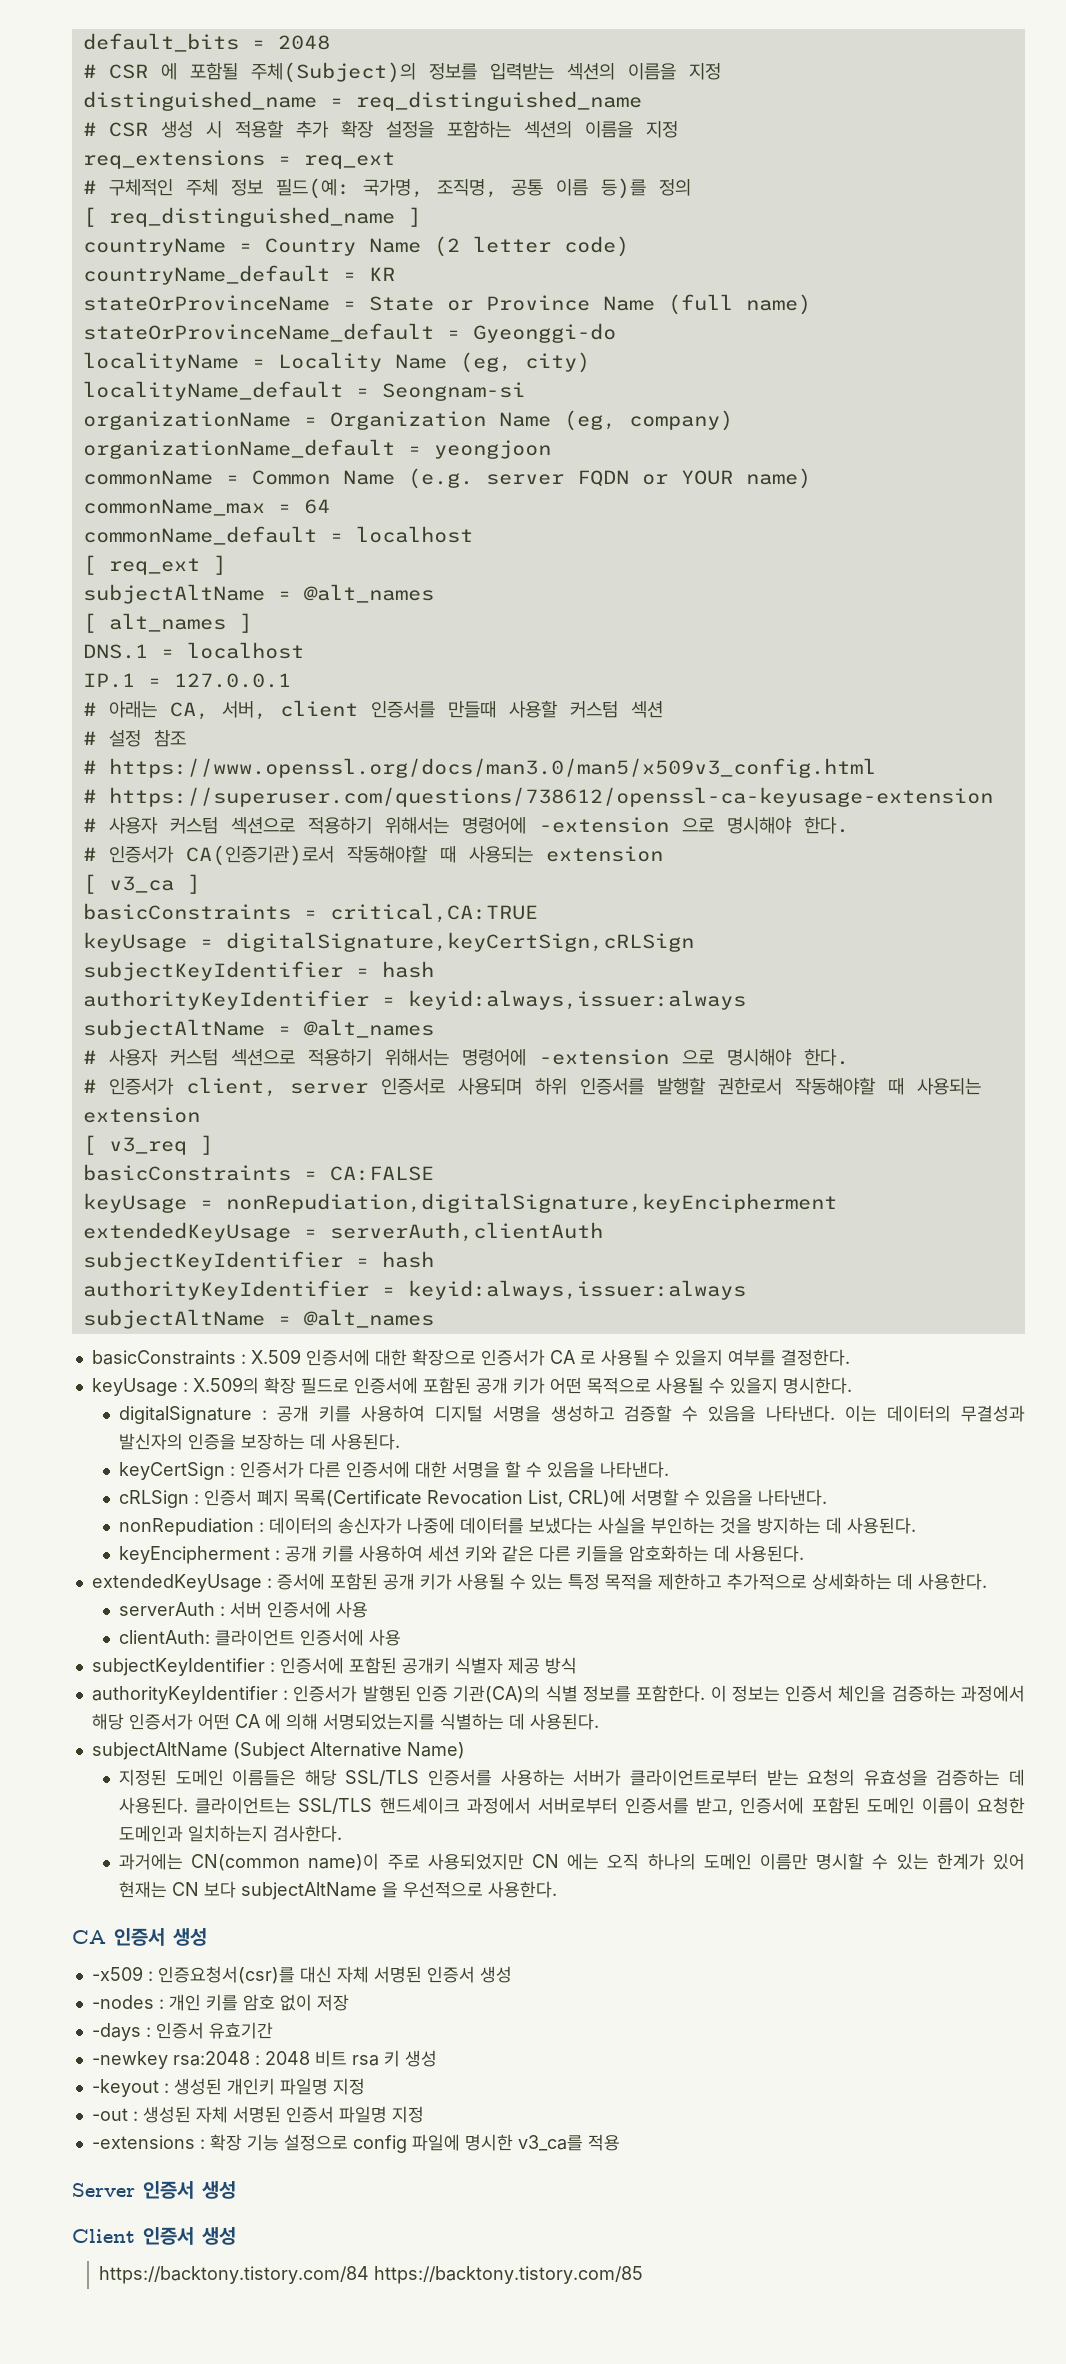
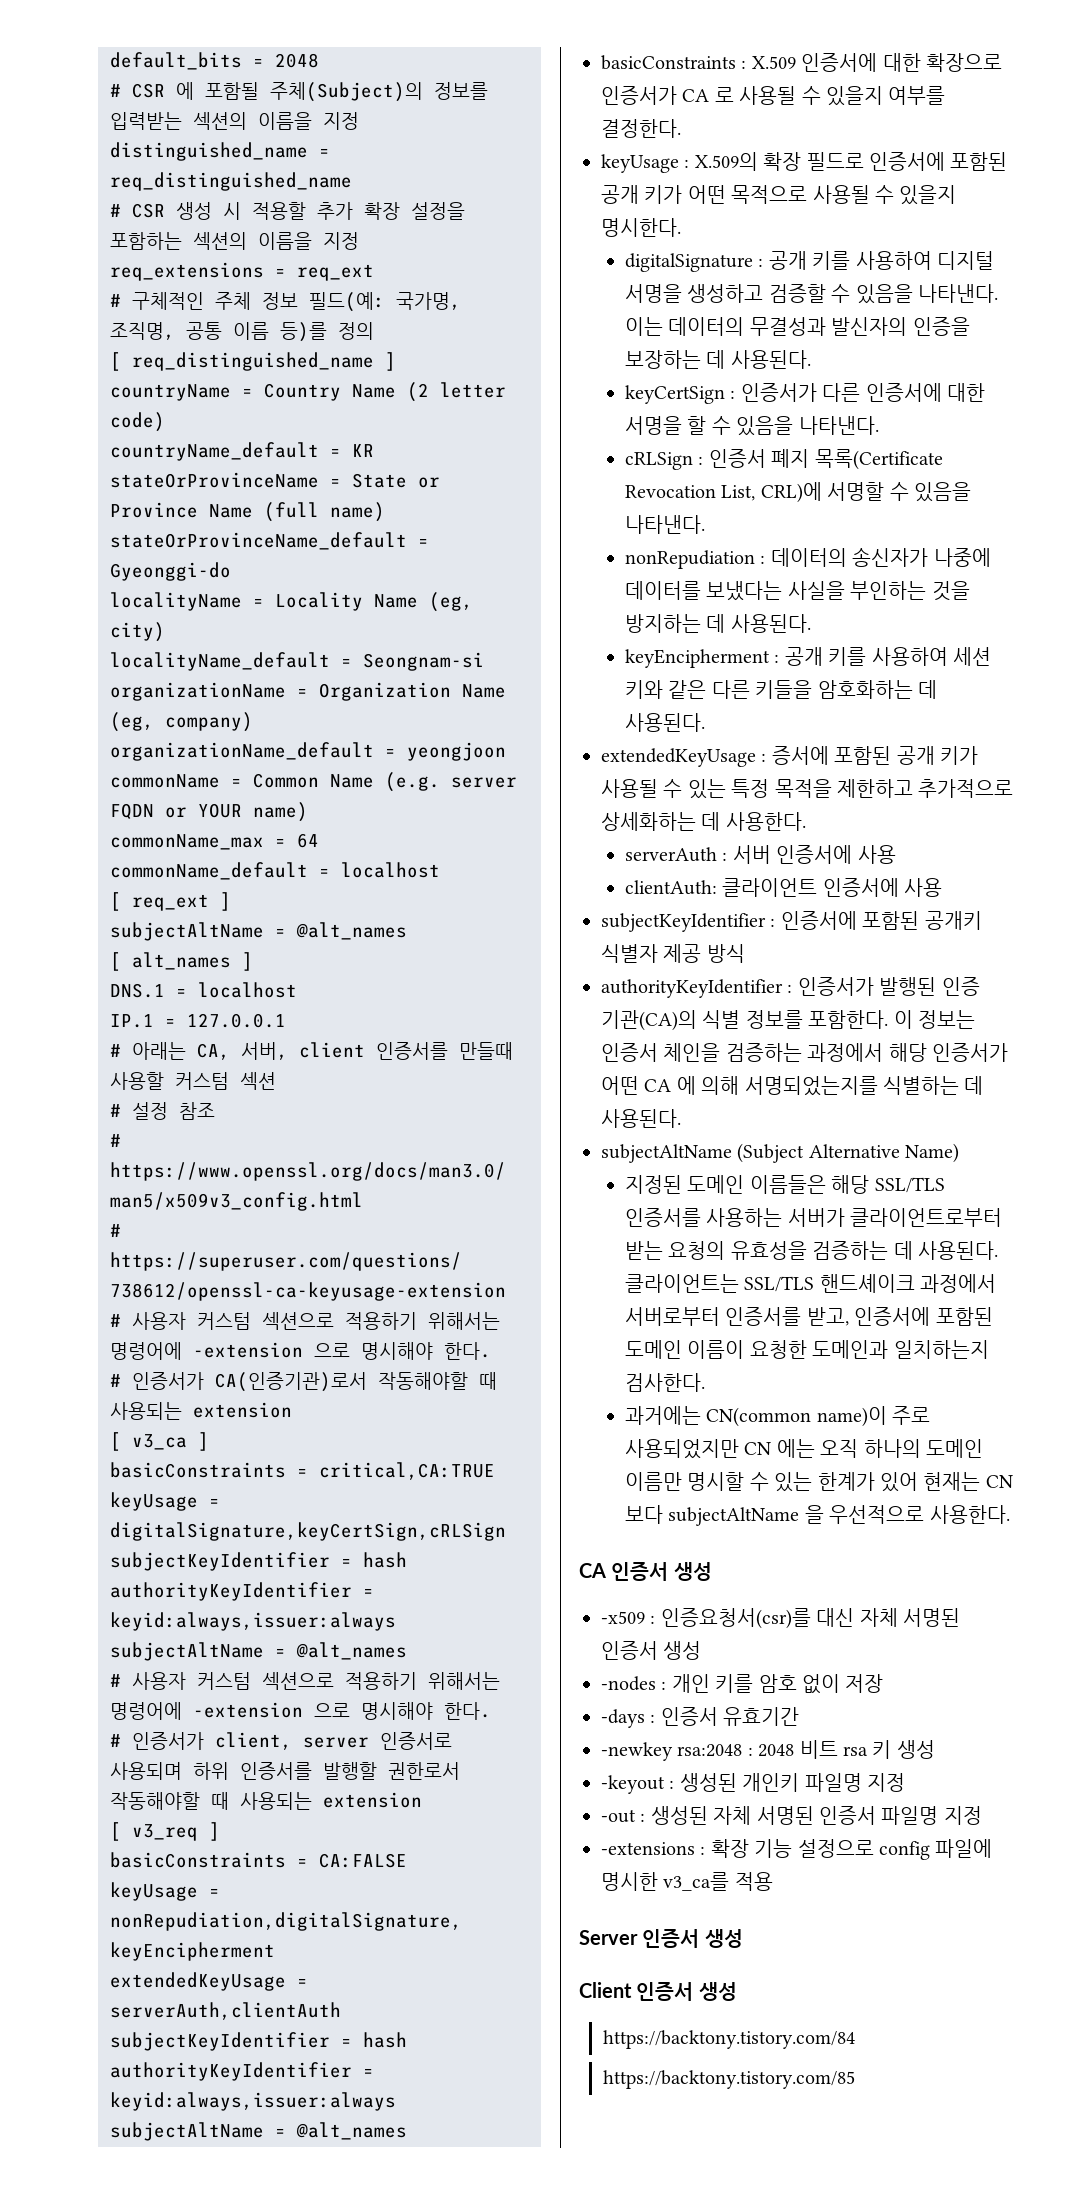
(370, 2275) none -> (856, 2039) //

